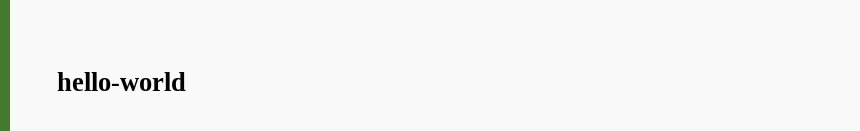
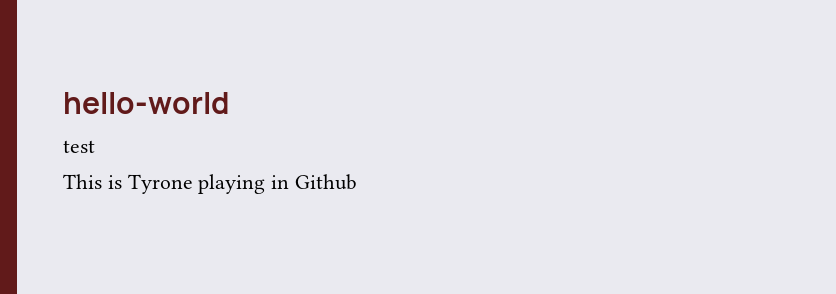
(186, 81) none -> [63,140,95,153] [63,174,358,194] // test // This is Tyrone playing in Github

